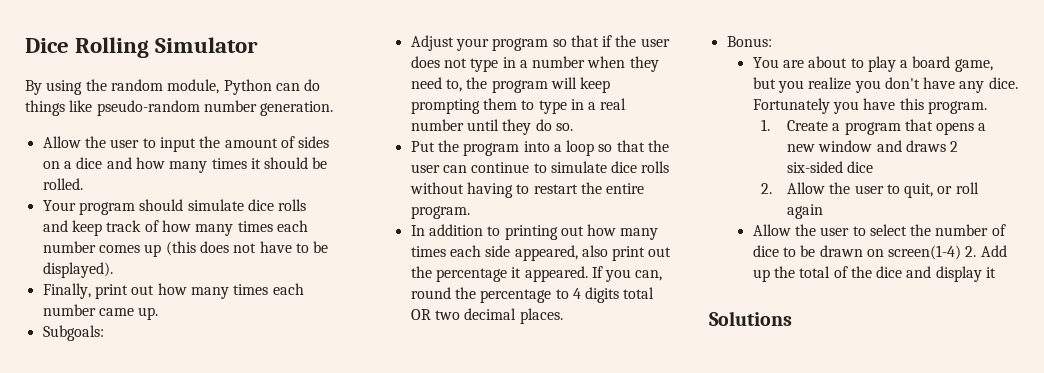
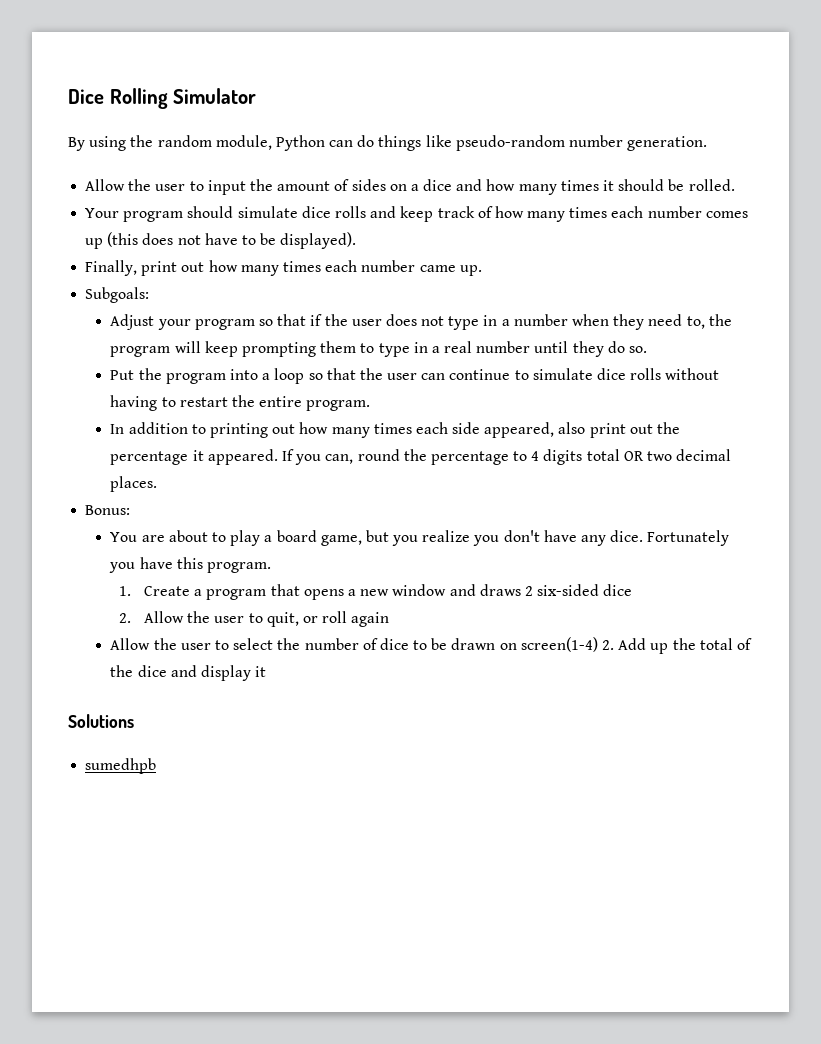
(792, 318) none -> [85,758,157,774] // sumedhpb

